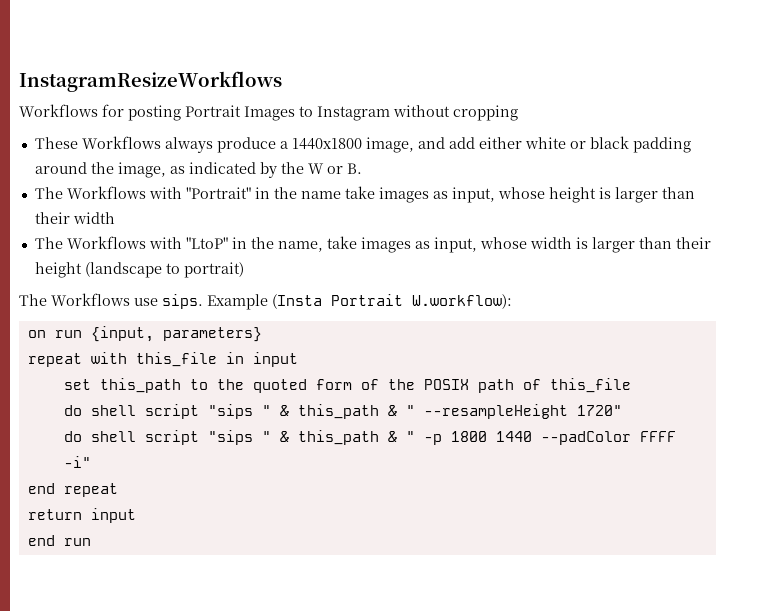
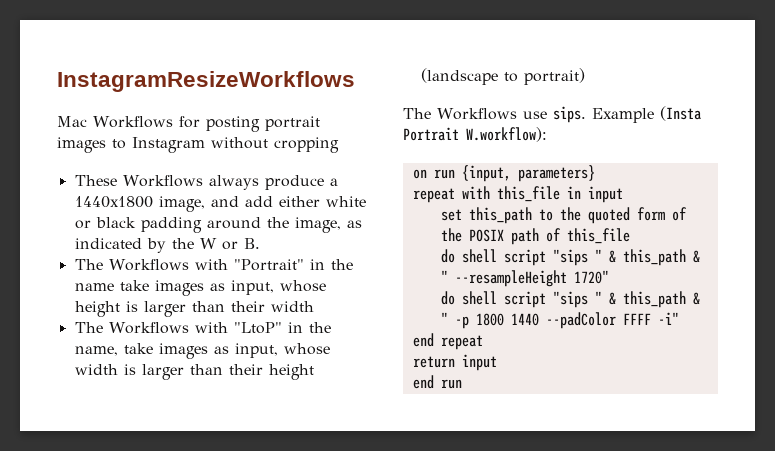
(282, 81) none -> [57,116,87,127] Mac
[185,105,295,121] Portrait Images -> [264,116,320,131] [57,137,106,153] portrait images

